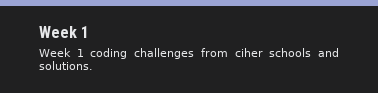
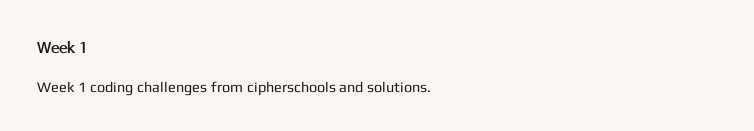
[234,48,312,57] ciher schools -> [246,81,336,96] cipherschools

